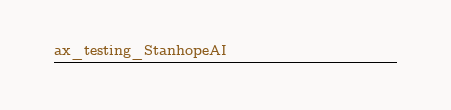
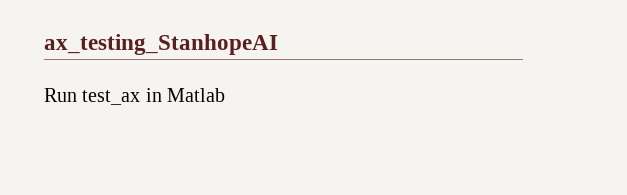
(227, 52) none -> [44,88,226,105] // Run test_ax in Matlab

